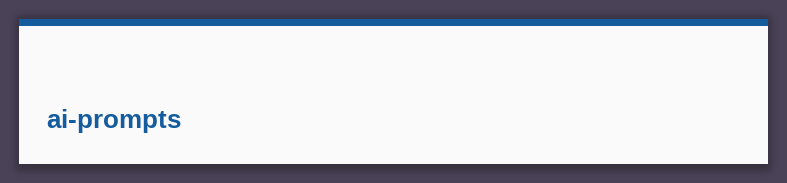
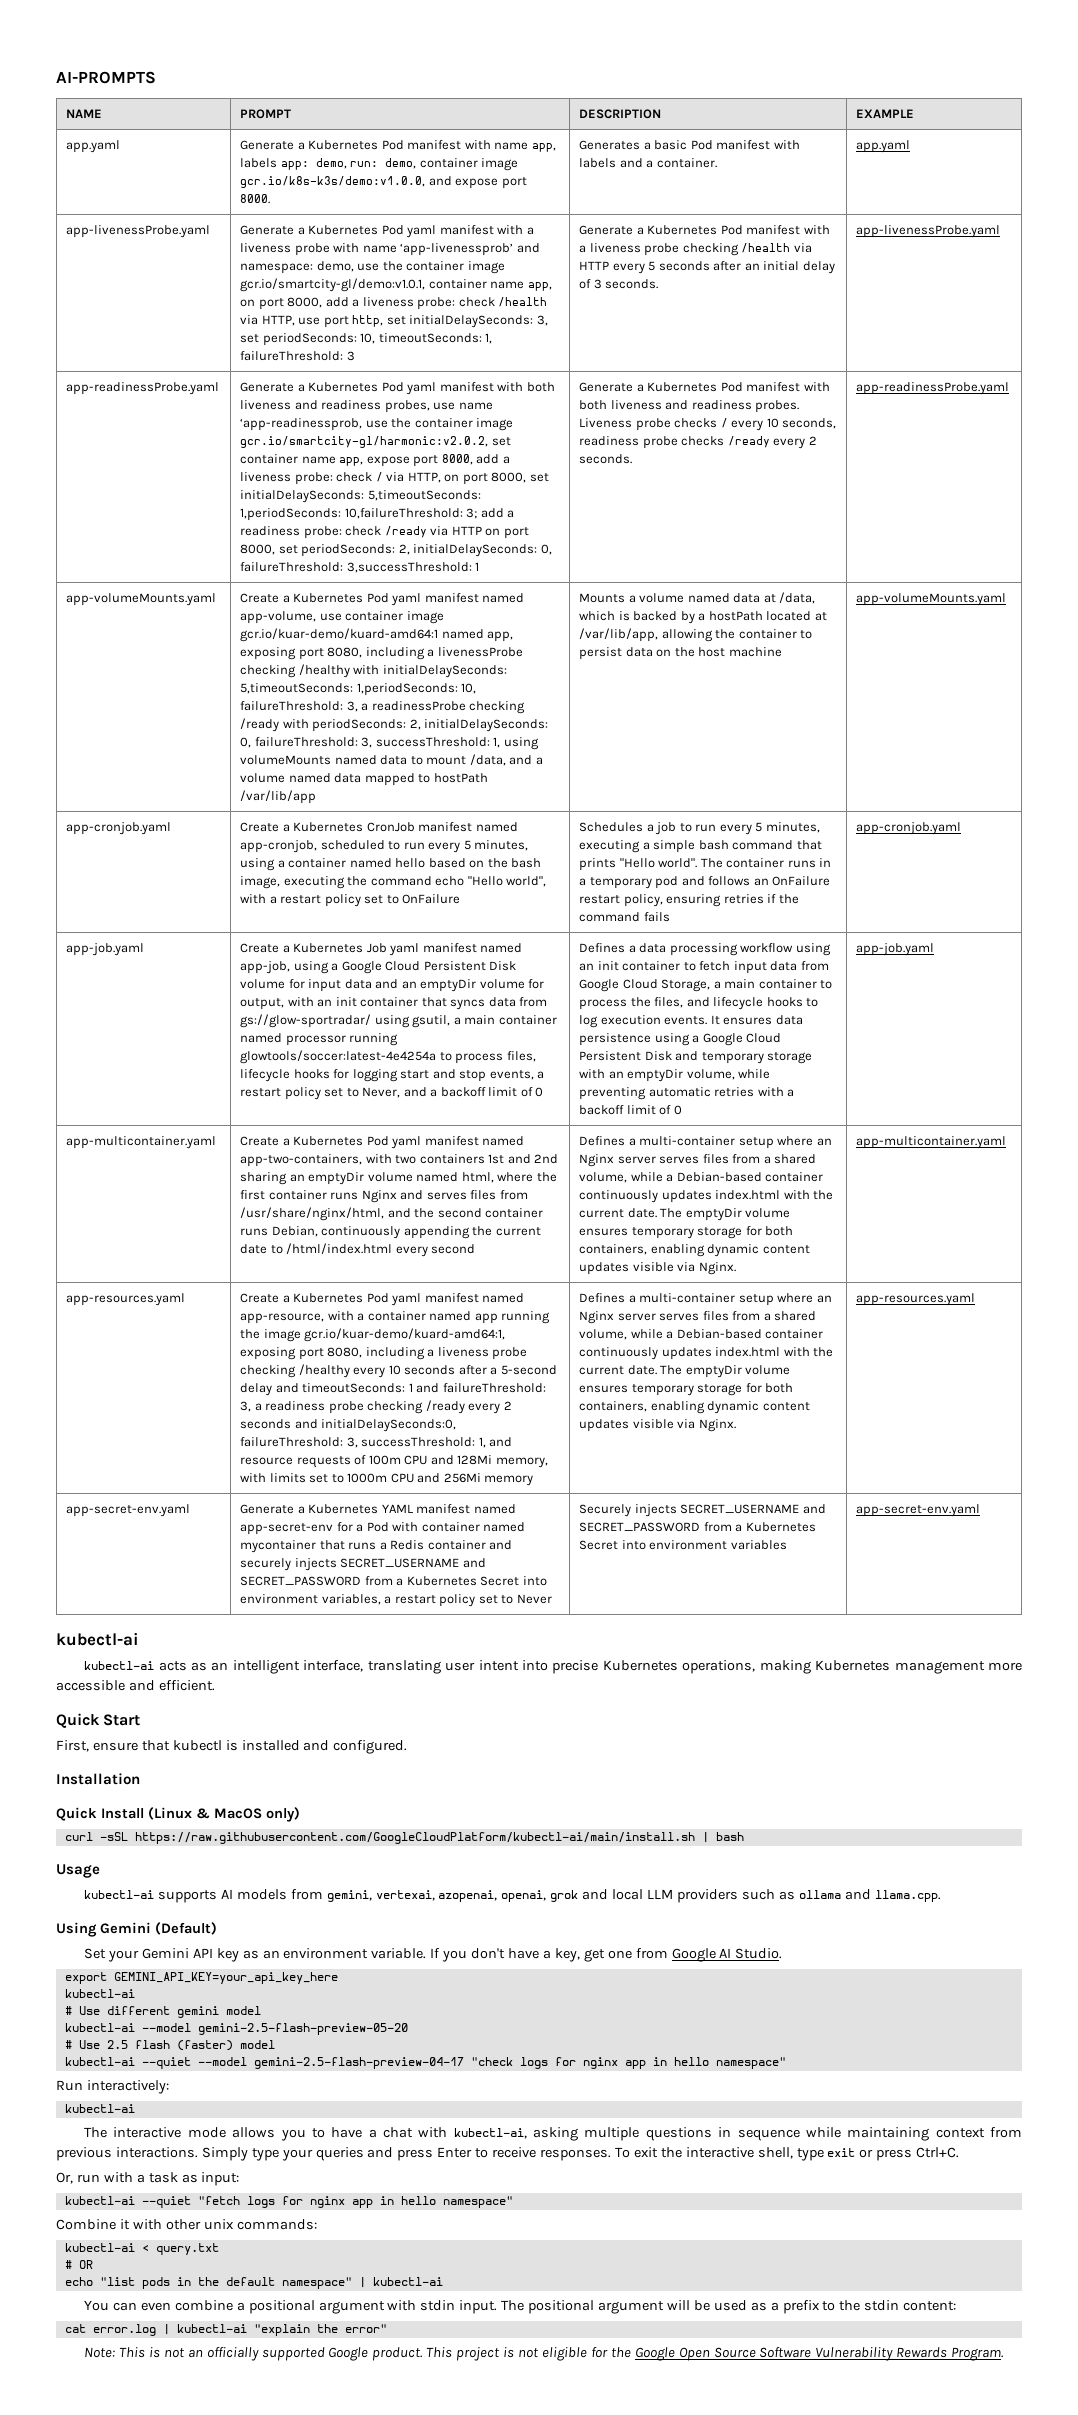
[47,109,181,133] ai-prompts -> [56,71,156,84] [66,109,103,118] [240,109,292,119] [579,109,662,119] [856,109,915,118] [66,140,121,153] [240,140,556,152] [240,158,519,171] [240,176,527,189] [240,194,271,204] [579,140,800,150] [579,158,717,168] [856,140,911,153] [66,225,211,238] [240,225,534,238] [240,243,540,256] [240,261,505,274] [240,278,552,292] [240,297,548,310] [240,315,548,328] [240,333,493,346] [240,351,355,361] [579,225,830,235] [579,243,812,256] [579,261,835,274] [579,279,659,289] [856,225,1001,238] [66,382,220,395] [240,382,555,395] [240,400,493,413] [240,418,514,431] [240,436,511,448] [240,454,510,467] [240,472,549,485] [240,490,481,503] [240,508,515,521] [240,526,529,539] [240,544,552,557] [240,562,480,573] [579,382,830,392] [579,400,800,413] [579,418,837,431] [579,436,817,449] [579,454,633,464] [856,382,1010,395] [66,593,217,606] [240,593,525,606] [240,611,444,624] [240,628,514,642] [240,647,523,660] [240,664,507,678] [240,683,477,696] [240,701,526,714] [240,718,549,732] [240,737,539,750] [240,754,543,766] [240,773,488,786] [240,790,317,804] [579,592,816,604] [579,611,827,624] [579,628,813,642] [579,647,782,660] [856,593,1007,606] [66,822,172,835] [240,822,518,832] [240,840,529,853] [240,858,542,871] [240,876,547,889] [240,894,461,907] [579,822,820,835] [579,840,822,853] [579,858,832,871] [579,876,831,889] [579,894,799,907] [579,912,670,922] [856,822,962,835] [66,943,145,956] [240,943,523,956] [240,961,517,974] [240,979,545,992] [240,997,548,1010] [240,1014,557,1028] [240,1033,399,1046] [240,1050,536,1064] [240,1069,545,1082] [240,1087,544,1100] [579,943,831,956] [579,961,829,974] [579,979,833,992] [579,997,819,1010] [579,1015,803,1028] [579,1033,782,1046] [579,1051,813,1064] [579,1069,771,1082] [579,1087,795,1100] [579,1105,682,1115] [856,943,935,956] [66,1136,217,1149] [240,1136,525,1149] [240,1154,559,1167] [240,1172,557,1185] [240,1190,528,1203] [240,1207,544,1221] [240,1226,541,1239] [240,1243,476,1257] [579,1136,832,1149] [579,1154,817,1167] [579,1172,824,1183] [579,1190,834,1203] [579,1208,791,1221] [579,1226,794,1239] [579,1244,810,1257] [579,1262,736,1275] [856,1136,1007,1149] [66,1293,186,1306] [240,1293,525,1306] [240,1311,551,1324] [240,1328,506,1342] [240,1347,528,1360] [240,1364,557,1378] [240,1383,546,1396] [240,1400,512,1414] [240,1419,457,1432] [240,1437,513,1448] [240,1455,548,1468] [240,1473,534,1486] [579,1293,832,1306] [579,1311,817,1324] [579,1329,824,1340] [579,1347,834,1360] [579,1365,791,1378] [579,1383,794,1396] [579,1401,810,1414] [579,1419,736,1432] [856,1293,976,1306] [66,1504,191,1517] [240,1504,516,1514] [240,1522,526,1535] [240,1540,513,1553] [240,1558,486,1571] [240,1576,547,1586] [240,1594,552,1607] [579,1504,826,1517] [579,1522,816,1532] [579,1540,787,1550] [856,1504,981,1517] [56,1632,139,1646] [84,1660,1023,1674] [56,1680,215,1691] [56,1713,141,1728] [56,1740,408,1754] [56,1773,140,1785] [56,1807,300,1822] [64,1832,744,1844] [56,1864,100,1878] [84,1889,941,1903] [56,1922,217,1937] [84,1948,783,1962] [64,1972,338,1984] [64,1989,135,1998] [64,2006,261,2018] [64,2023,408,2035] [64,2040,275,2051] [64,2057,786,2069] [56,2080,169,2094] [64,2104,135,2113] [84,2127,1022,2141] [56,2147,960,2161] [56,2172,240,2186] [64,2196,513,2208] [56,2219,317,2230] [64,2243,219,2255] [64,2260,93,2269] [64,2277,443,2289] [84,2300,957,2314] [64,2324,387,2336] [84,2347,1005,2361] AI-PROMPTS // NAME | PROMPT | DESCRIPTION | EXAMPLE // app.yaml | Generate a Kubernetes Pod manifest with name app, labels app: demo, run: demo, container image gcr.io/k8s-k3s/demo:v1.0.0, and expose port 8000. | Generates a basic Pod manifest with labels and a container. | app.yaml // app-livenessProbe.yaml | Generate a Kubernetes Pod yaml manifest with a liveness probe with name ‘app-livenessprob’ and namespace: demo, use the container image gcr.io/smartcity-gl/demo:v1.0.1, container name app, on port 8000, add a liveness probe: check /health via HTTP, use port http, set initialDelaySeconds: 3, set periodSeconds: 10, timeoutSeconds: 1, failureThreshold: 3 | Generate a Kubernetes Pod manifest with a liveness probe checking /health via HTTP every 5 seconds after an initial delay of 3 seconds. | app-livenessProbe.yaml // app-readinessProbe.yaml | Generate a Kubernetes Pod yaml manifest with both liveness and readiness probes, use name ‘app-readinessprob, use the container image gcr.io/smartcity-gl/harmonic:v2.0.2, set container name app, expose port 8000, add a liveness probe: check / via HTTP, on port 8000, set initialDelaySeconds: 5,timeoutSeconds: 1,periodSeconds: 10,failureThreshold: 3; add a readiness probe: check /ready via HTTP on port 8000, set periodSeconds: 2, initialDelaySeconds: 0, failureThreshold: 3,successThreshold: 1 | Generate a Kubernetes Pod manifest with both liveness and readiness probes. Liveness probe checks / every 10 seconds, readiness probe checks /ready every 2 seconds. | app-readinessProbe.yaml // app-volumeMounts.yaml | Create a Kubernetes Pod yaml manifest named app-volume, use container image gcr.io/kuar-demo/kuard-amd64:1 named app, exposing port 8080, including a livenessProbe checking /healthy with initialDelaySeconds: 5,timeoutSeconds: 1,periodSeconds: 10, failureThreshold: 3, a readinessProbe checking /ready with periodSeconds: 2, initialDelaySeconds: 0, failureThreshold: 3, successThreshold: 1, using volumeMounts named data to mount /data, and a volume named data mapped to hostPath /var/lib/app | Mounts a volume named data at /data, which is backed by a hostPath located at /var/lib/app, allowing the container to persist data on the host machine | app-volumeMounts.yaml // app-cronjob.yaml | Create a Kubernetes CronJob manifest named app-cronjob, scheduled to run every 5 minutes, using a container named hello based on the bash image, executing the command echo "Hello world", with a restart policy set to OnFailure | Schedules a job to run every 5 minutes, executing a simple bash command that prints "Hello world". The container runs in a temporary pod and follows an OnFailure restart policy, ensuring retries if the command fails | app-cronjob.yaml // app-job.yaml | Create a Kubernetes Job yaml manifest named app-job, using a Google Cloud Persistent Disk volume for input data and an emptyDir volume for output, with an init container that syncs data from gs://glow-sportradar/ using gsutil, a main container named processor running glowtools/soccer:latest-4e4254a to process files, lifecycle hooks for logging start and stop events, a restart policy set to Never, and a backoff limit of 0 | Defines a data processing workflow using an init container to fetch input data from Google Cloud Storage, a main container to process the files, and lifecycle hooks to log execution events. It ensures data persistence using a Google Cloud Persistent Disk and temporary storage with an emptyDir volume, while preventing automatic retries with a backoff limit of 0 | app-job.yaml // app-multicontainer.yaml | Create a Kubernetes Pod yaml manifest named app-two-containers, with two containers 1st and 2nd sharing an emptyDir volume named html, where the first container runs Nginx and serves files from /usr/share/nginx/html, and the second container runs Debian, continuously appending the current date to /html/index.html every second | Defines a multi-container setup where an Nginx server serves files from a shared volume, while a Debian-based container continuously updates index.html with the current date. The emptyDir volume ensures temporary storage for both containers, enabling dynamic content updates visible via Nginx. | app-multicontainer.yaml // app-resources.yaml | Create a Kubernetes Pod yaml manifest named app-resource, with a container named app running the image gcr.io/kuar-demo/kuard-amd64:1, exposing port 8080, including a liveness probe checking /healthy every 10 seconds after a 5-second delay and timeoutSeconds: 1 and failureThreshold: 3, a readiness probe checking /ready every 2 seconds and initialDelaySeconds:0, failureThreshold: 3, successThreshold: 1, and resource requests of 100m CPU and 128Mi memory, with limits set to 1000m CPU and 256Mi memory | Defines a multi-container setup where an Nginx server serves files from a shared volume, while a Debian-based container continuously updates index.html with the current date. The emptyDir volume ensures temporary storage for both containers, enabling dynamic content updates visible via Nginx. | app-resources.yaml // app-secret-env.yaml | Generate a Kubernetes YAML manifest named app-secret-env for a Pod with container named mycontainer that runs a Redis container and securely injects SECRET_USERNAME and SECRET_PASSWORD from a Kubernetes Secret into environment variables, a restart policy set to Never | Securely injects SECRET_USERNAME and SECRET_PASSWORD from a Kubernetes Secret into environment variables | app-secret-env.yaml // kubectl-ai // kubectl-ai acts as an intelligent interface, translating user intent into precise Kubernetes operations, making Kubernetes management more accessible and efficient. // Quick Start // First, ensure that kubectl is installed and configured. // Installation // Quick Install (Linux & MacOS only) // curl -sSL https://raw.githubusercontent.com/GoogleCloudPlatform/kubectl-ai/main/install.sh | bash // Usage // kubectl-ai supports AI models from gemini, vertexai, azopenai, openai, grok and local LLM providers such as ollama and llama.cpp. // Using Gemini (Default) // Set your Gemini API key as an environment variable. If you don't have a key, get one from Google AI Studio. // export GEMINI_API_KEY=your_api_key_here // kubectl-ai // # Use different gemini model // kubectl-ai --model gemini-2.5-flash-preview-05-20 // # Use 2.5 flash (faster) model // kubectl-ai --quiet --model gemini-2.5-flash-preview-04-17 "check logs for nginx app in hello namespace" // Run interactively: // kubectl-ai // The interactive mode allows you to have a chat with kubectl-ai, asking multiple questions in sequence while maintaining context from previous interactions. Simply type your queries and press Enter to receive responses. To exit the interactive shell, type exit or press Ctrl+C. // Or, run with a task as input: // kubectl-ai --quiet "fetch logs for nginx app in hello namespace" // Combine it with other unix commands: // kubectl-ai < query.txt // # OR // echo "list pods in the default namespace" | kubectl-ai // You can even combine a positional argument with stdin input. The positional argument will be used as a prefix to the stdin content: // cat error.log | kubectl-ai "explain the error" // Note: This is not an officially supported Google product. This project is not eligible for the Google Open Source Software Vulnerability Rewards Program.

